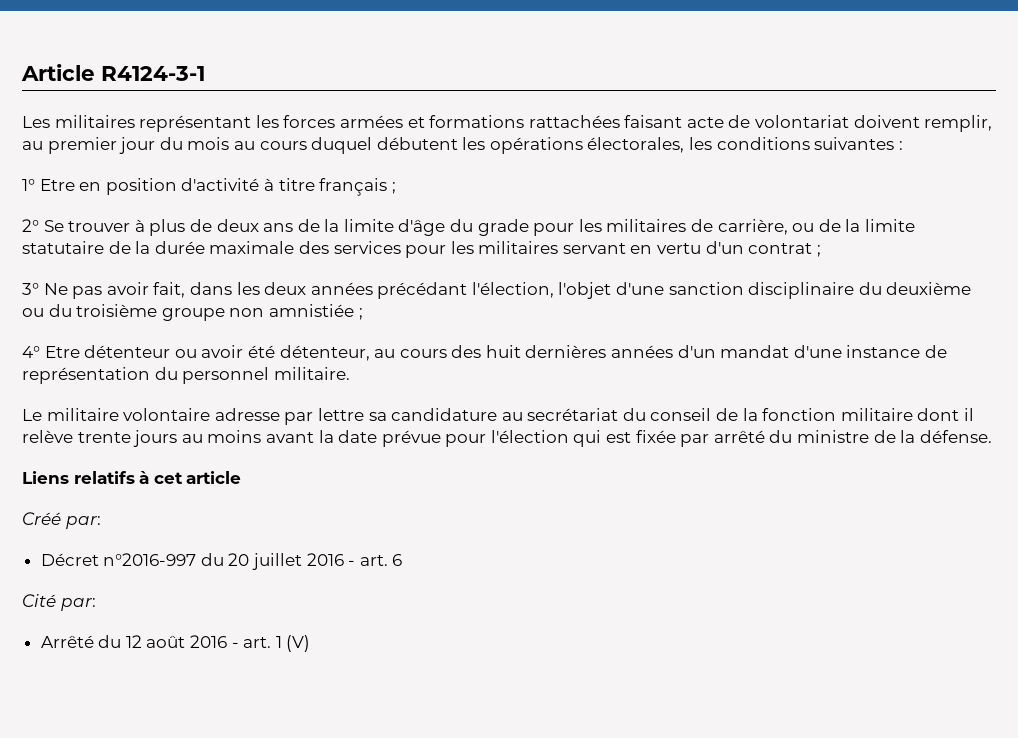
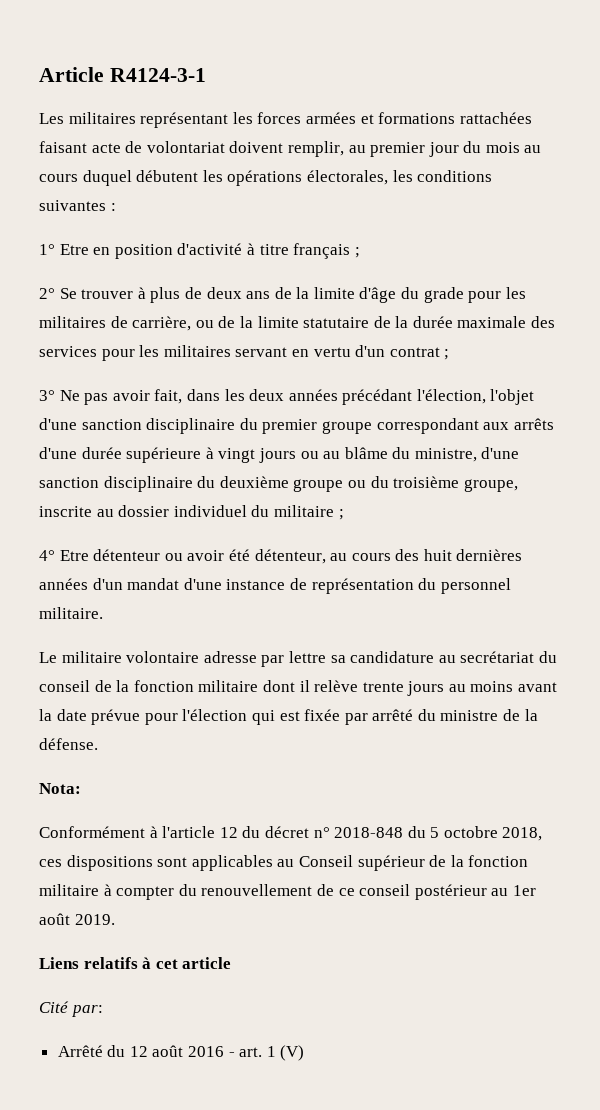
[886,282,972,295] [22,304,354,321] deuxième ou du troisième groupe non amnistiée -> [262,418,554,434] [39,447,520,463] [39,476,518,492] [39,505,334,517] premier groupe correspondant aux arrêts d'une durée supérieure à vingt jours ou au blâme du ministre, d'une sanction disciplinaire du deuxième groupe ou du troisième groupe, inscrite au dossier individuel du militaire
(992, 436) none -> [39,783,81,794] [39,826,543,841] [39,855,529,871] [39,884,536,900] [39,913,115,925] // Nota: // Conformément à l'article 12 du décret n° 2018-848 du 5 octobre 2018, ces dispositions sont applicables au Conseil supérieur de la fonction militaire à compter du renouvellement de ce conseil postérieur au 1er août 2019.
[22,512,101,529] [40,553,403,570] // Créé par: // Décret n°2016-997 du 20 juillet 2016 - art. 6 -> (232, 963) none

